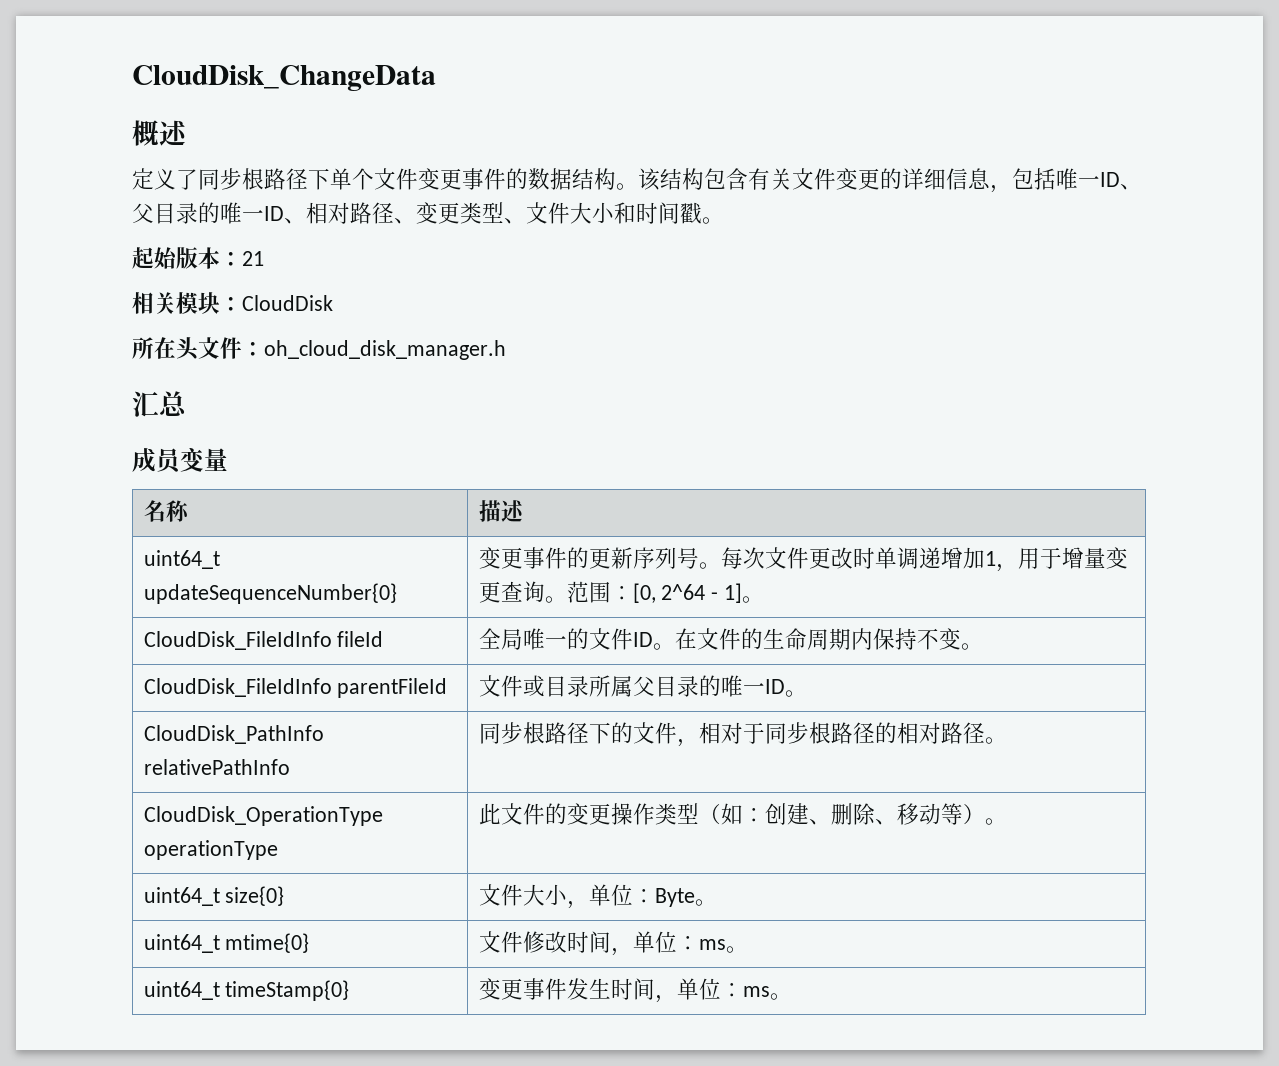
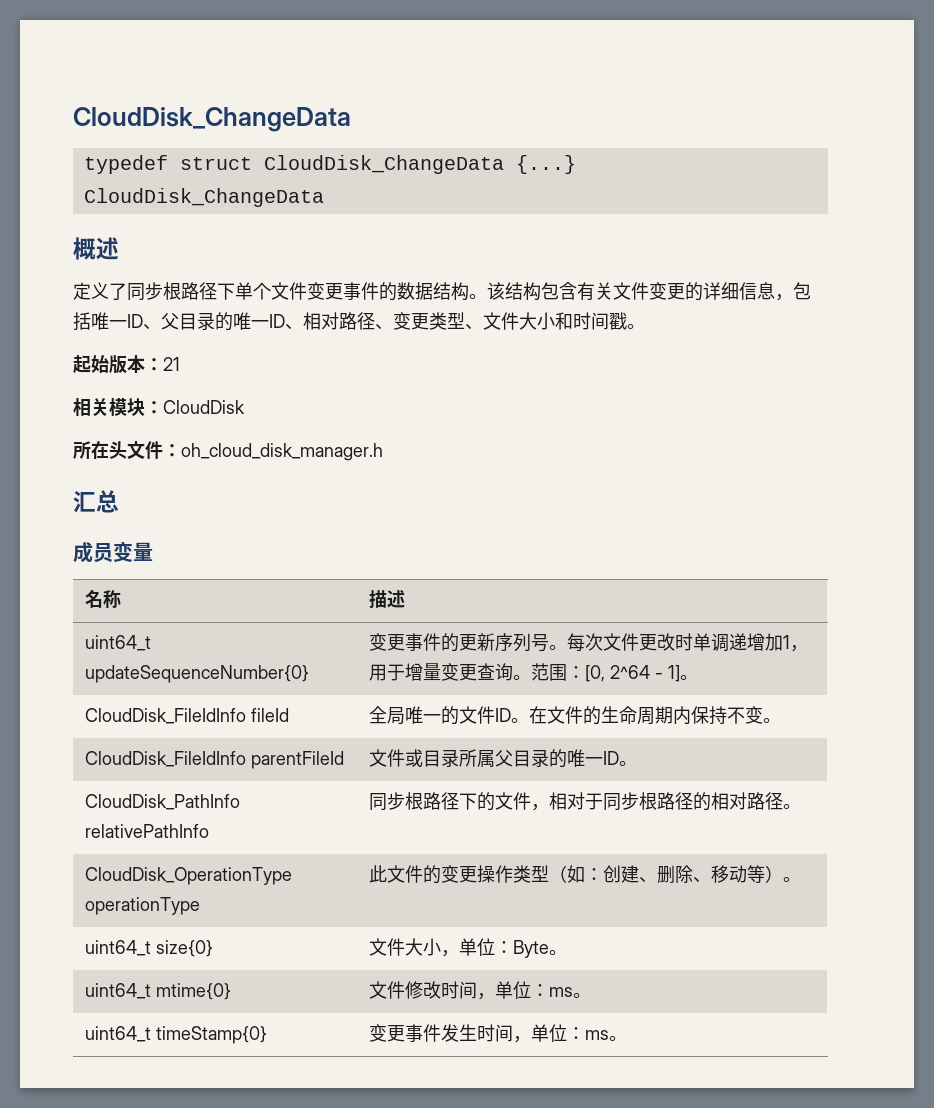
[132,65,436,91] CloudDisk_ChangeData -> [73,107,351,132] [83,155,576,174] [83,188,324,207] CloudDisk_ChangeData // typedef struct CloudDisk_ChangeData {...} CloudDisk_ChangeData

